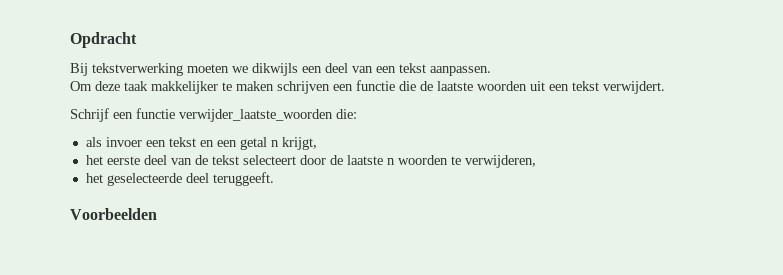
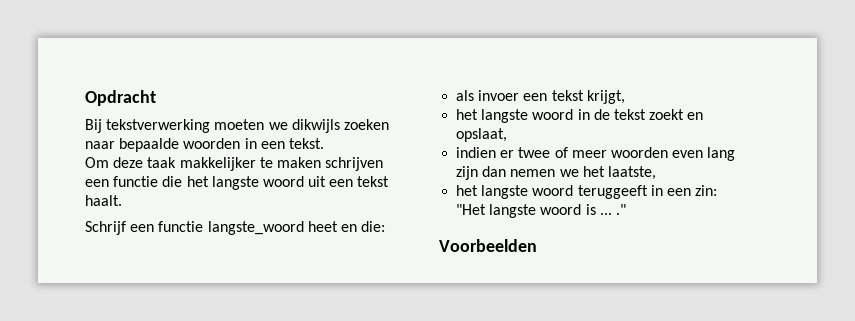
[302,63,491,76] een deel van een tekst aanpassen. -> [343,119,389,130] [85,138,324,152] zoeken naar bepaalde woorden in een tekst.
[420,81,527,91] de laatste woorden -> [186,176,304,190] het langste woord
[603,81,665,94] verwijdert. -> [85,195,122,206] haalt.
[179,109,333,122] verwijder_laatste_woorden -> [207,221,357,235] langste_woord heet en
[199,137,317,150] [85,155,536,168] [85,172,274,186] en een getal n krijgt, // het eerste deel van de tekst selecteert door de laatste n woorden te verwijderen, // het geselecteerde deel teruggeeft. -> [586,90,625,104] [456,109,704,123] [456,128,508,142] [456,147,736,161] [456,166,656,180] [456,185,718,199] [456,204,626,218] krijgt, // het langste woord in de tekst zoekt en opslaat, // indien er twee of meer woorden even lang zijn dan nemen we het laatste, // het langste woord teruggeeft in een zin: "Het langste woord is ... ."

